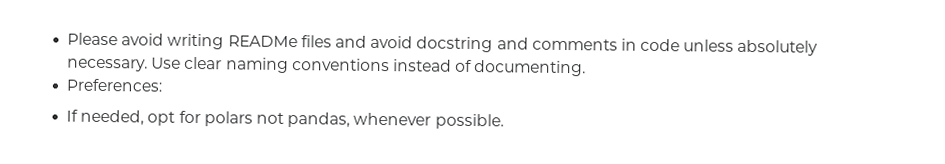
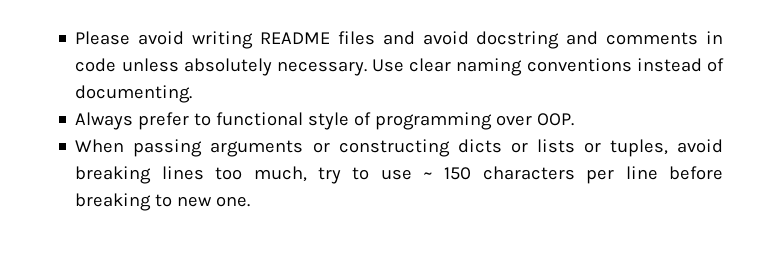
[227,35,298,48] READMe -> [259,32,330,44] README
[66,78,164,92] [66,109,504,130] Preferences: // If needed, opt for polars not pandas, whenever possible. -> [75,112,575,130] [75,139,723,157] [75,166,723,184] [75,193,251,211] Always prefer to functional style of programming over OOP. // When passing arguments or constructing dicts or lists or tuples, avoid breaking lines too much, try to use ~ 150 characters per line before breaking to new one.

